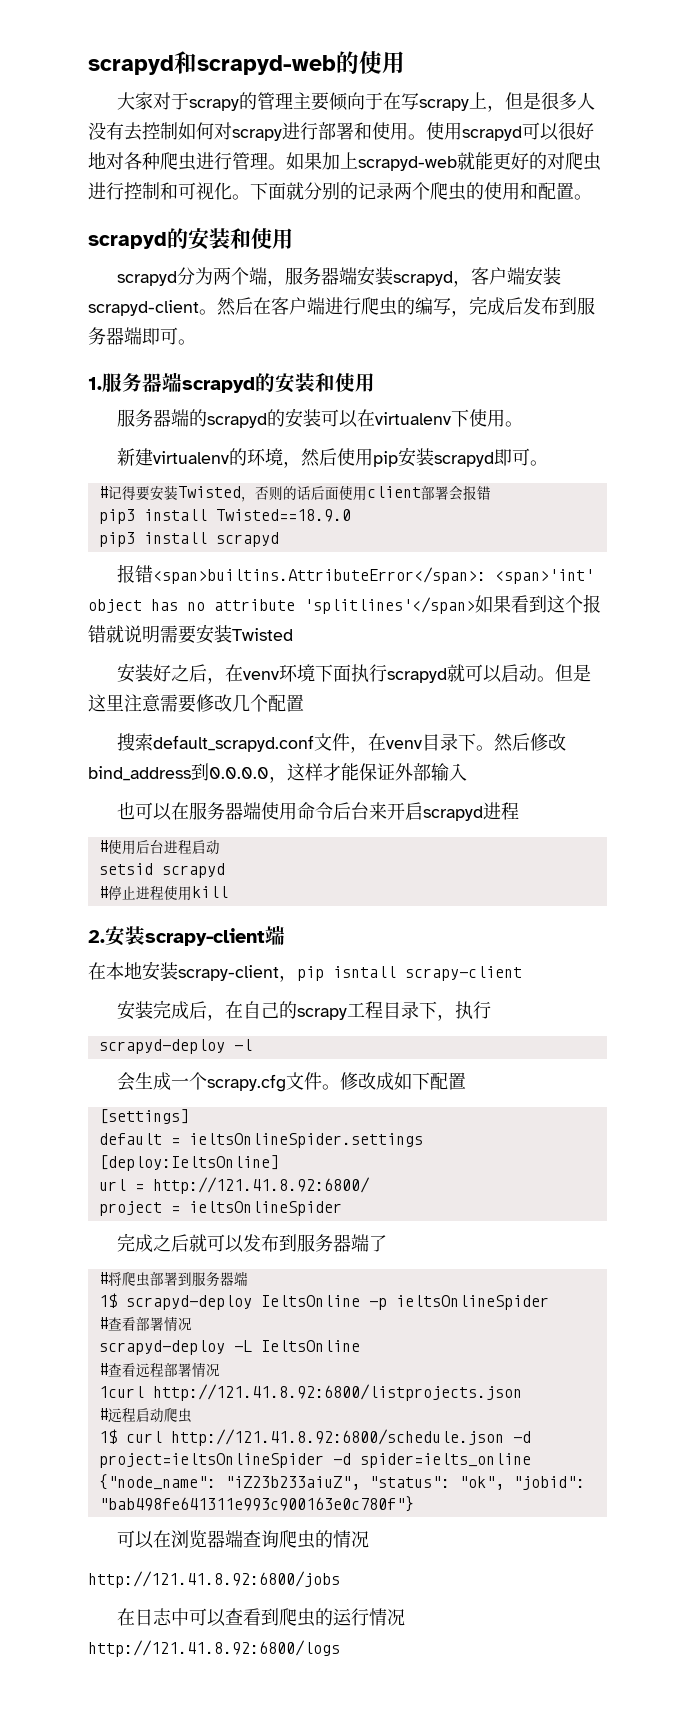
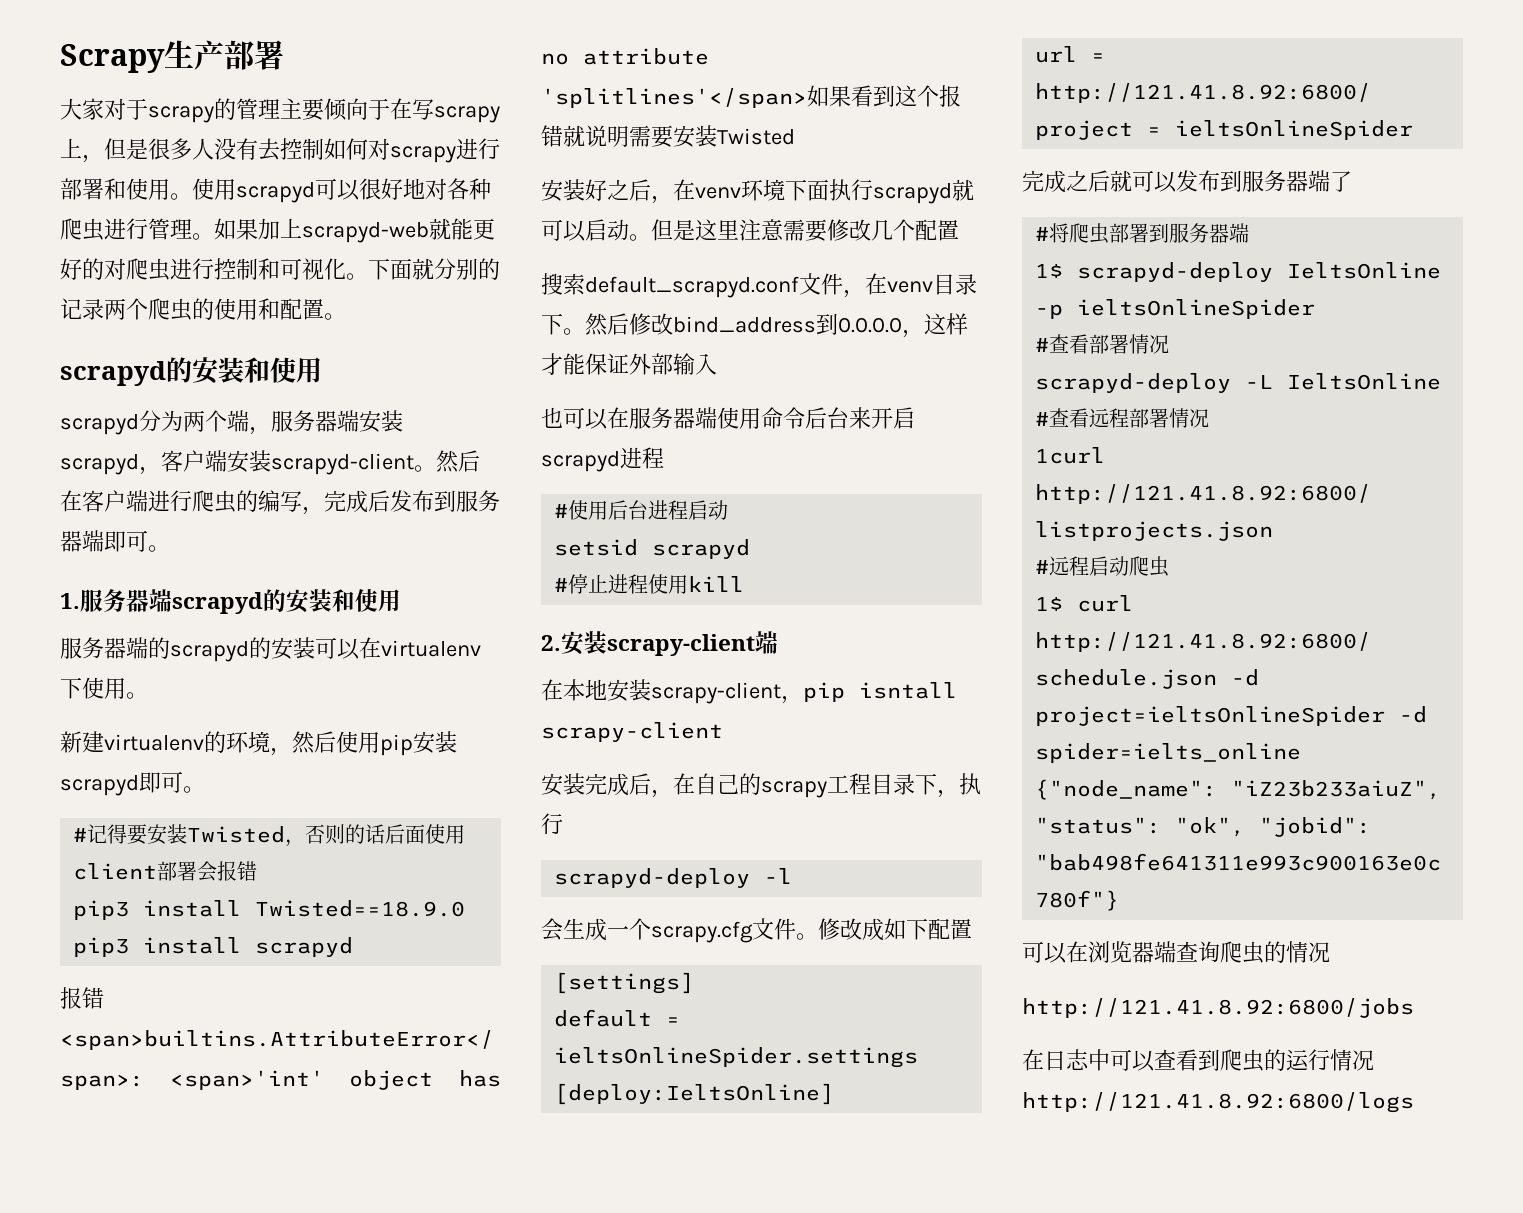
[88,51,405,75] scrapyd和scrapyd-web的使用 -> [60,40,284,73] Scrapy生产部署

